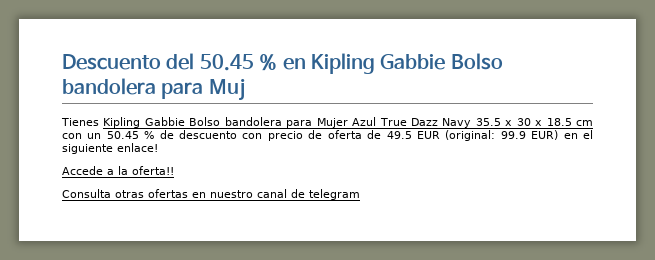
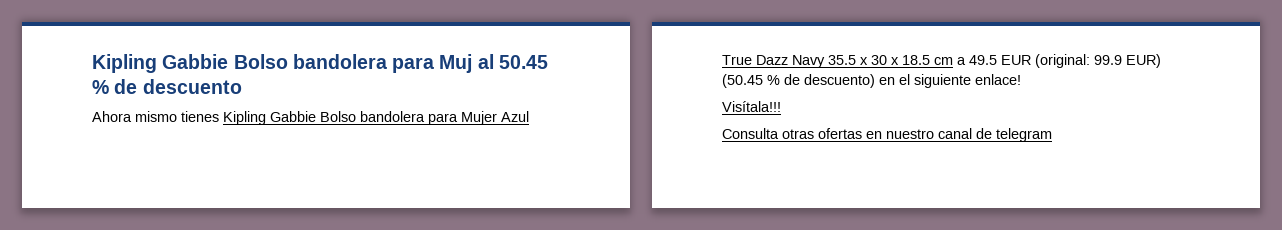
[62,53,306,71] Descuento del 50.45 % en -> (92, 63) none
[61,118,99,126] // Tienes -> [477,54,548,69] [92,79,242,94] [92,111,219,122] al 50.45 % de descuento // Ahora mismo tienes
[62,130,382,141] con un 50.45 % de descuento con precio de oferta de -> [957,57,966,65] a
(559, 135) none -> [722,74,875,88] (50.45 % de descuento)
[62,166,174,175] Accede a la oferta!! -> [722,101,781,112] Visítala!!!

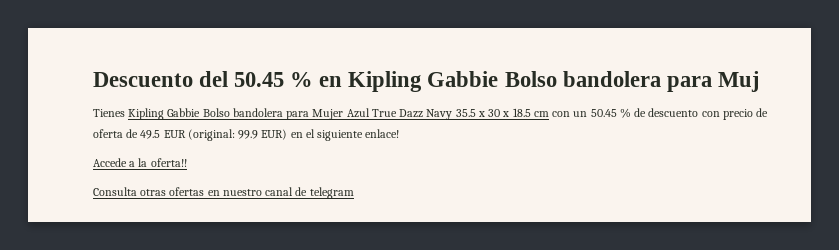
(92, 63) none -> [93,71,343,87] Descuento del 50.45 % en
[477,54,548,69] [92,79,242,94] [92,111,219,122] al 50.45 % de descuento // Ahora mismo tienes -> [93,109,125,117] // Tienes
[957,57,966,65] a -> [552,108,769,120] [93,129,139,138] con un 50.45 % de descuento con precio de oferta de
[722,74,875,88] (50.45 % de descuento) -> (288, 134) none
[722,101,781,112] Visítala!!! -> [93,158,187,167] Accede a la oferta!!

